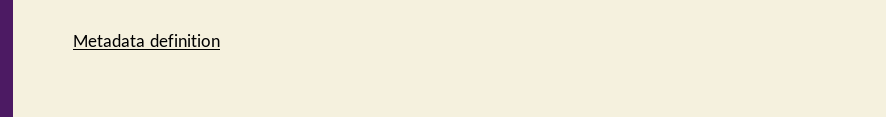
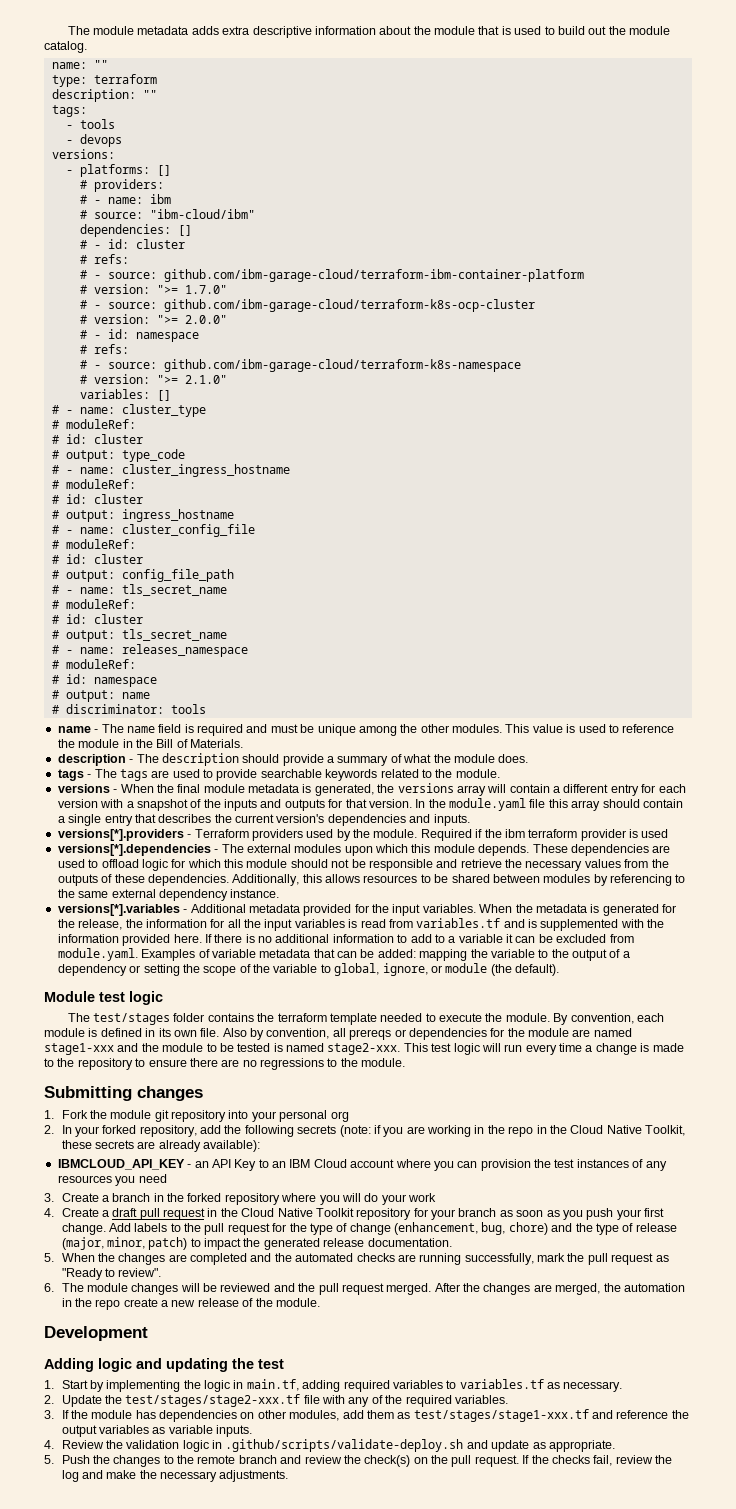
[73,34,220,47] Metadata definition -> [67,26,671,38] [44,41,87,53] [51,60,108,69] [51,74,157,87] [51,89,157,102] [51,105,87,117] [65,119,115,129] [65,134,122,147] [51,149,115,159] [65,164,171,177] [79,179,164,192] [79,194,171,204] [79,209,255,219] [79,224,192,237] [79,239,185,249] [79,254,129,264] [79,269,584,282] [79,284,227,294] [79,299,535,312] [79,314,227,324] [79,329,199,342] [79,344,129,354] [79,359,521,372] [79,374,227,384] [79,389,171,401] [51,404,206,417] [51,419,136,429] [51,434,143,444] [51,449,185,462] [51,464,290,477] [51,479,136,489] [51,494,143,504] [51,509,234,522] [51,524,255,537] [51,539,136,549] [51,554,143,564] [51,569,234,582] [51,584,227,596] [51,599,136,609] [51,614,143,624] [51,629,227,642] [51,644,248,657] [51,659,136,669] [51,674,157,687] [51,690,150,702] [51,704,206,714] [57,724,675,736] [57,739,243,748] [57,753,529,766] [57,769,500,781] [57,783,686,796] [57,798,683,811] [57,814,470,826] [57,829,669,841] [57,844,671,856] [57,859,669,871] [57,874,686,886] [57,889,280,901] [57,904,676,916] [57,918,665,931] [57,934,634,946] [57,948,630,961] [57,963,559,976] [44,991,163,1005] [67,1013,664,1025] [44,1028,632,1040] [44,1043,684,1055] [44,1058,406,1070] [44,1086,203,1101] [44,1110,349,1122] [44,1125,686,1137] [61,1140,261,1152] [57,1159,667,1171] [57,1174,167,1186] [44,1193,437,1205] [44,1208,665,1220] [61,1222,677,1235] [61,1237,452,1250] [44,1253,669,1265] [61,1268,162,1280] [44,1283,685,1295] [61,1298,320,1310] [44,1326,148,1341] [44,1358,284,1372] [44,1379,623,1392] [44,1394,508,1407] [44,1409,689,1422] [61,1425,253,1437] [44,1439,615,1452] [44,1455,673,1467] [61,1470,289,1482] The module metadata adds extra descriptive information about the module that is used to build out the module catalog. // name: "" // type: terraform // description: "" // tags: // - tools // - devops // versions: // - platforms: [] // # providers: // # - name: ibm // # source: "ibm-cloud/ibm" // dependencies: [] // # - id: cluster // # refs: // # - source: github.com/ibm-garage-cloud/terraform-ibm-container-platform // # version: ">= 1.7.0" // # - source: github.com/ibm-garage-cloud/terraform-k8s-ocp-cluster // # version: ">= 2.0.0" // # - id: namespace // # refs: // # - source: github.com/ibm-garage-cloud/terraform-k8s-namespace // # version: ">= 2.1.0" // variables: [] // # - name: cluster_type // # moduleRef: // # id: cluster // # output: type_code // # - name: cluster_ingress_hostname // # moduleRef: // # id: cluster // # output: ingress_hostname // # - name: cluster_config_file // # moduleRef: // # id: cluster // # output: config_file_path // # - name: tls_secret_name // # moduleRef: // # id: cluster // # output: tls_secret_name // # - name: releases_namespace // # moduleRef: // # id: namespace // # output: name // # discriminator: tools // name - The name field is required and must be unique among the other modules. This value is used to reference the module in the Bill of Materials. // description - The description should provide a summary of what the module does. // tags - The tags are used to provide searchable keywords related to the module. // versions - When the final module metadata is generated, the versions array will contain a different entry for each version with a snapshot of the inputs and outputs for that version. In the module.yaml file this array should contain a single entry that describes the current version's dependencies and inputs. // versions[*].providers - Terraform providers used by the module. Required if the ibm terraform provider is used // versions[*].dependencies - The external modules upon which this module depends. These dependencies are used to offload logic for which this module should not be responsible and retrieve the necessary values from the outputs of these dependencies. Additionally, this allows resources to be shared between modules by referencing to the same external dependency instance. // versions[*].variables - Additional metadata provided for the input variables. When the metadata is generated for the release, the information for all the input variables is read from variables.tf and is supplemented with the information provided here. If there is no additional information to add to a variable it can be excluded from module.yaml. Examples of variable metadata that can be added: mapping the variable to the output of a dependency or setting the scope of the variable to global, ignore, or module (the default). // Module test logic // The test/stages folder contains the terraform template needed to execute the module. By convention, each module is defined in its own file. Also by convention, all prereqs or dependencies for the module are named stage1-xxx and the module to be tested is named stage2-xxx. This test logic will run every time a change is made to the repository to ensure there are no regressions to the module. // Submitting changes // 1. Fork the module git repository into your personal org // 2. In your forked repository, add the following secrets (note: if you are working in the repo in the Cloud Native Toolkit, these secrets are already available): // IBMCLOUD_API_KEY - an API Key to an IBM Cloud account where you can provision the test instances of any resources you need // 3. Create a branch in the forked repository where you will do your work // 4. Create a draft pull request in the Cloud Native Toolkit repository for your branch as soon as you push your first change. Add labels to the pull request for the type of change (enhancement, bug, chore) and the type of release (major, minor, patch) to impact the generated release documentation. // 5. When the changes are completed and the automated checks are running successfully, mark the pull request as "Ready to review". // 6. The module changes will be reviewed and the pull request merged. After the changes are merged, the automation in the repo create a new release of the module. // Development // Adding logic and updating the test // 1. Start by implementing the logic in main.tf, adding required variables to variables.tf as necessary. // 2. Update the test/stages/stage2-xxx.tf file with any of the required variables. // 3. If the module has dependencies on other modules, add them as test/stages/stage1-xxx.tf and reference the output variables as variable inputs. // 4. Review the validation logic in .github/scripts/validate-deploy.sh and update as appropriate. // 5. Push the changes to the remote branch and review the check(s) on the pull request. If the checks fail, review the log and make the necessary adjustments.

